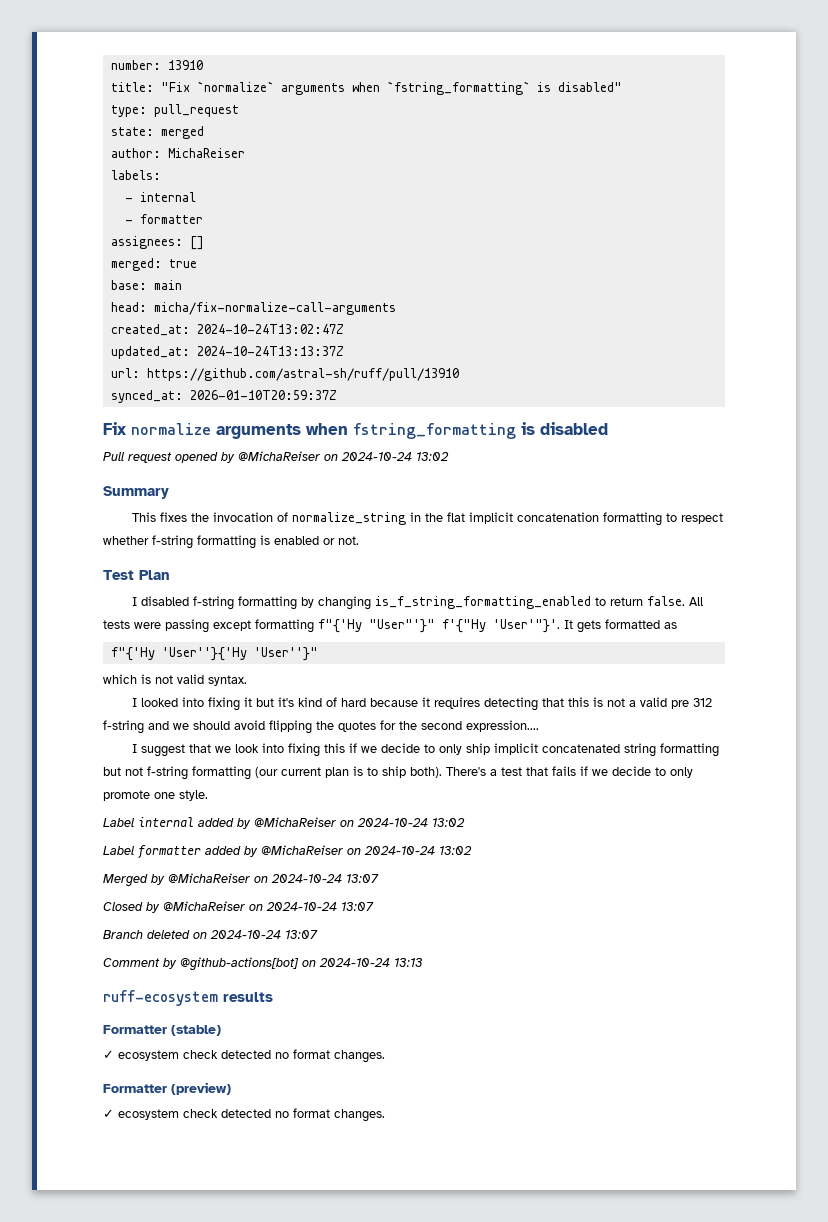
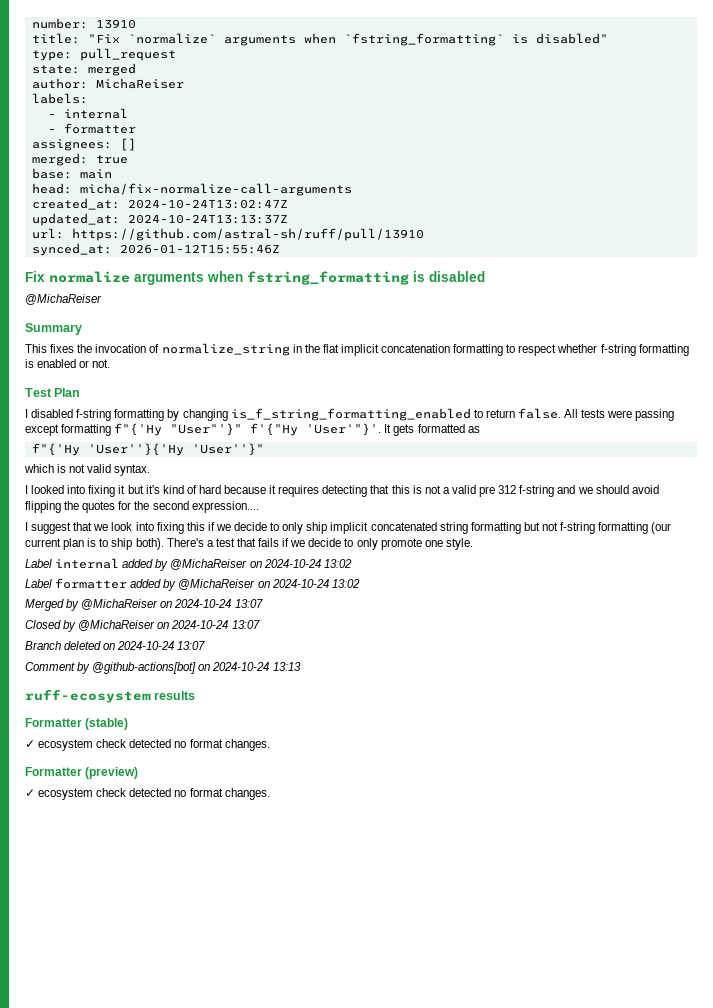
[189,390,337,400] 2026-01-10T20:59:37Z -> [119,244,280,254] 2026-01-12T15:55:46Z
[103,451,449,463] Pull request opened by @MichaReiser on 2024-10-24 13:02 -> [25,294,102,305] @MichaReiser

